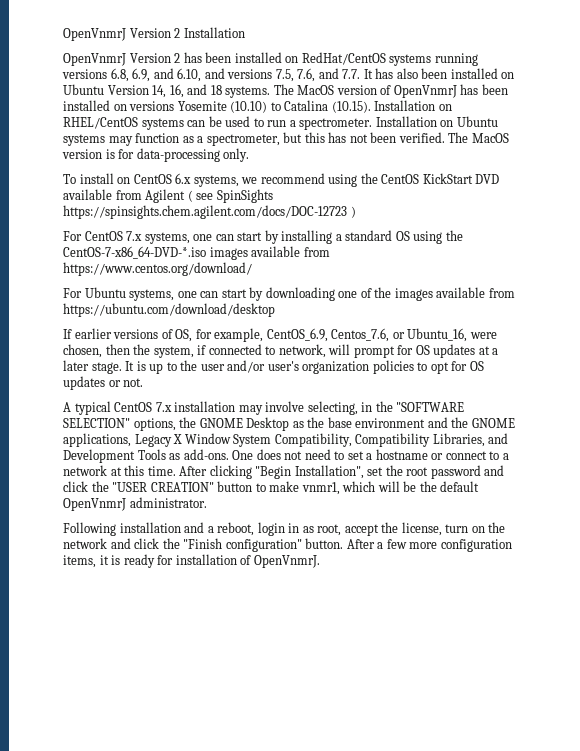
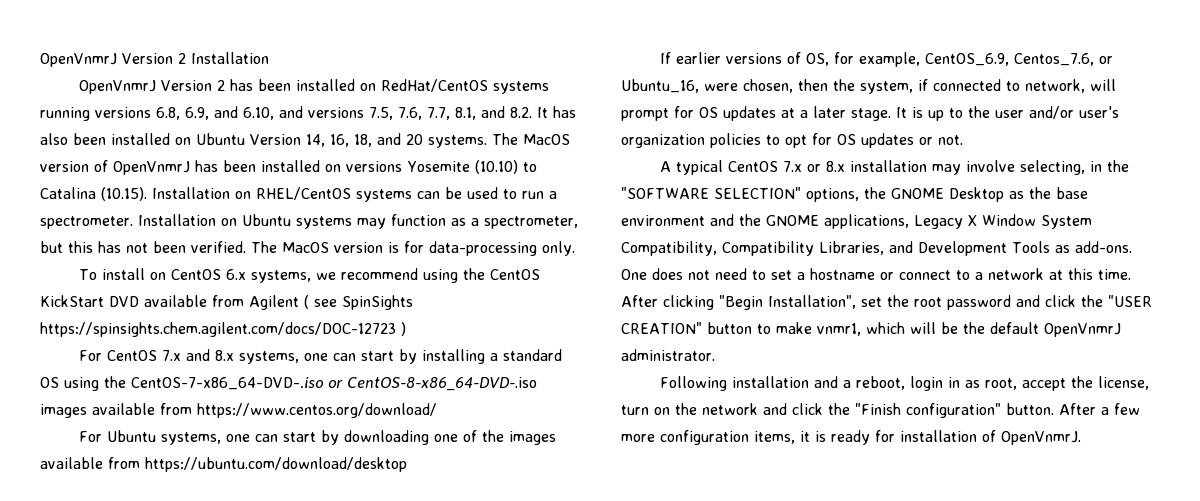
[318,68,361,79] and 7.7. -> [427,106,532,120] 7.7, 8.1, and 8.2.
[187,84,222,95] and 18 -> [354,133,423,147] 18, and 20
(143, 236) none -> [186,349,235,361] and 8.x
[63,246,206,259] CentOS-7-x86_64-DVD-*.iso -> [131,377,537,391] CentOS-7-x86_64-DVD-.iso or CentOS-8-x86_64-DVD-.iso
(172, 407) none -> [807,161,846,172] or 8.x

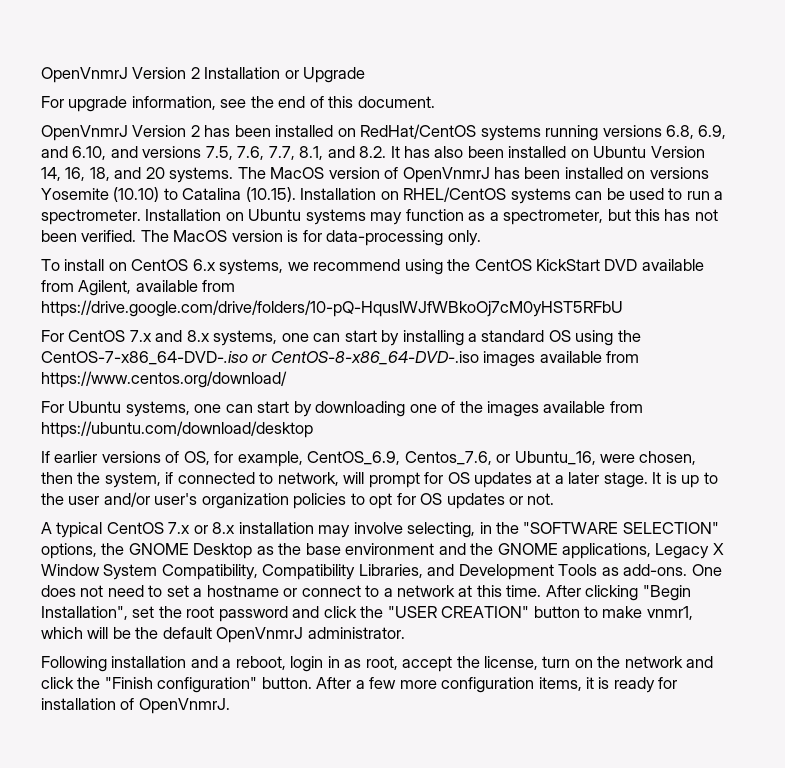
(269, 58) none -> [284,67,366,83] [41,96,435,112] or Upgrade // For upgrade information, see the end of this document.
[249,295,413,310] [40,322,406,337] Agilent ( see SpinSights https://spinsights.chem.agilent.com/docs/DOC-12723 ) -> [78,280,236,296] [41,300,623,317] Agilent, available from https://drive.google.com/drive/folders/10-pQ-HquslWJfWBkoOj7cM0yHST5RFbU

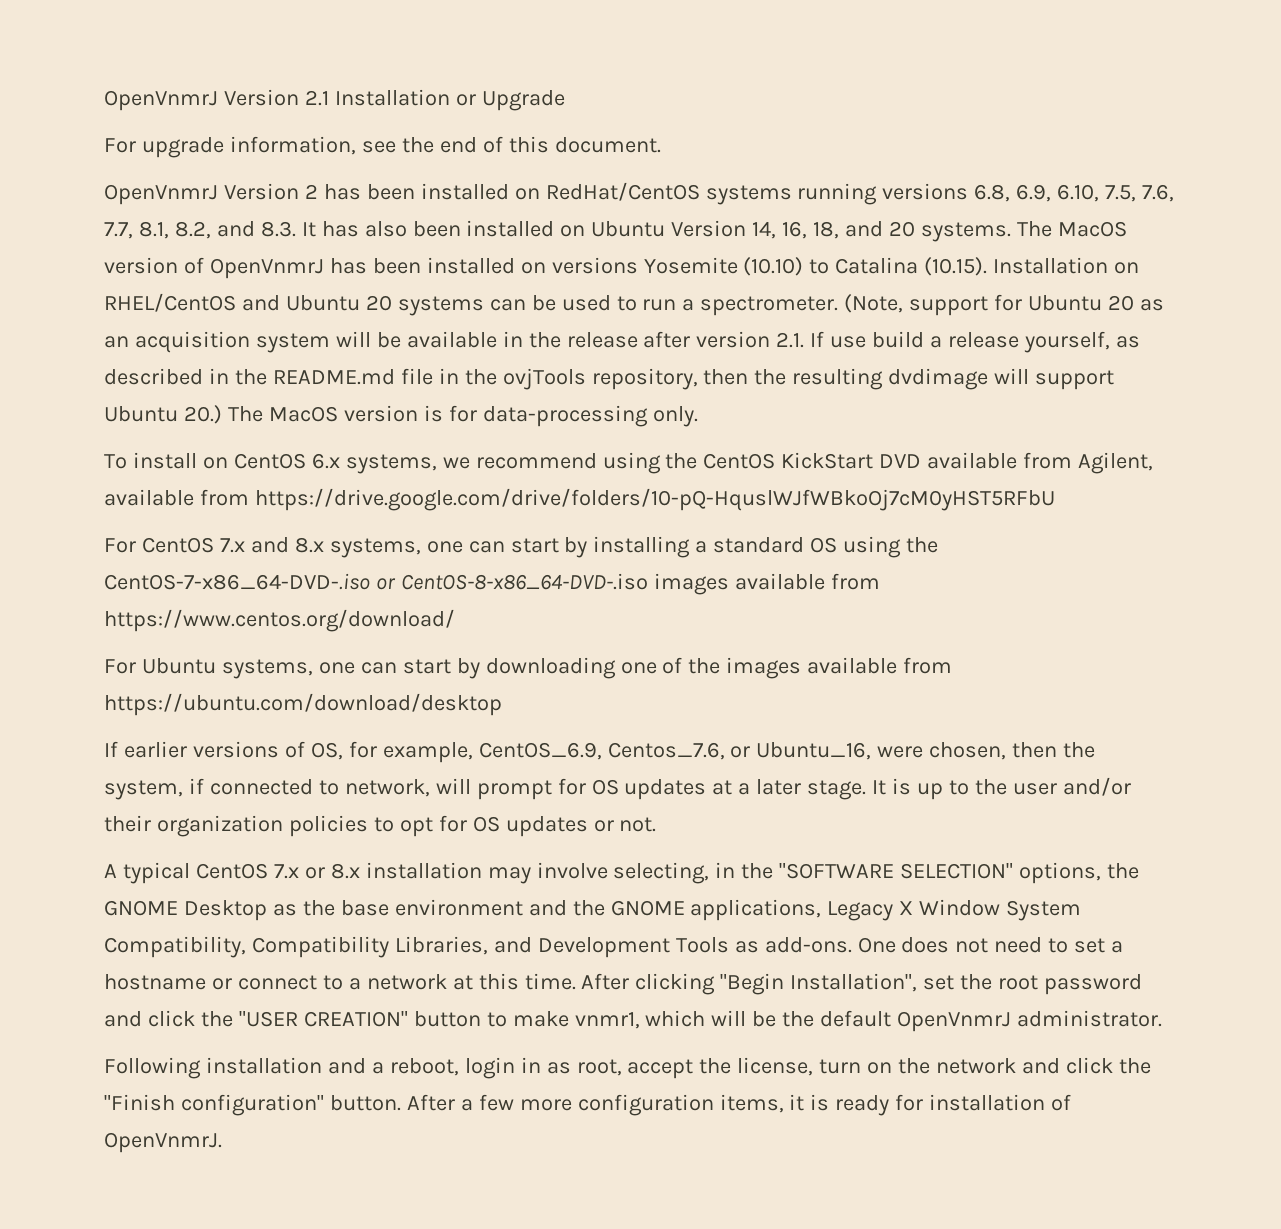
[41,67,200,83] OpenVnmrJ Version 2 -> [104,89,329,111] OpenVnmrJ Version 2.1
[41,146,202,160] and 6.10, and versions -> [1057,184,1100,202] 6.10,
[327,146,387,158] and 8.2. -> [174,221,296,239] 8.2, and 8.3.
(507, 194) none -> [241,295,392,311] and Ubuntu 20
[145,209,718,225] [41,230,137,242] Installation on Ubuntu systems may function as a spectrometer, but this has not been verified. -> [844,294,1164,316] [104,331,1140,353] [104,368,1115,390] [104,405,222,424] (Note, support for Ubuntu 20 as an acquisition system will be available in the release after version 2.1. If use build a release yourself, as described in the README.md file in the ovjTools repository, then the resulting dvdimage will support Ubuntu 20.)
[154,493,198,505] user's -> [104,815,151,832] their

